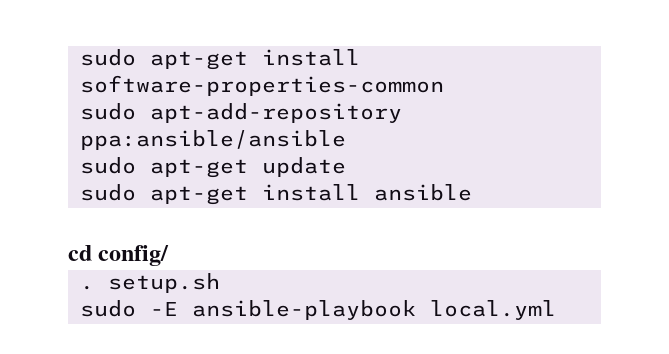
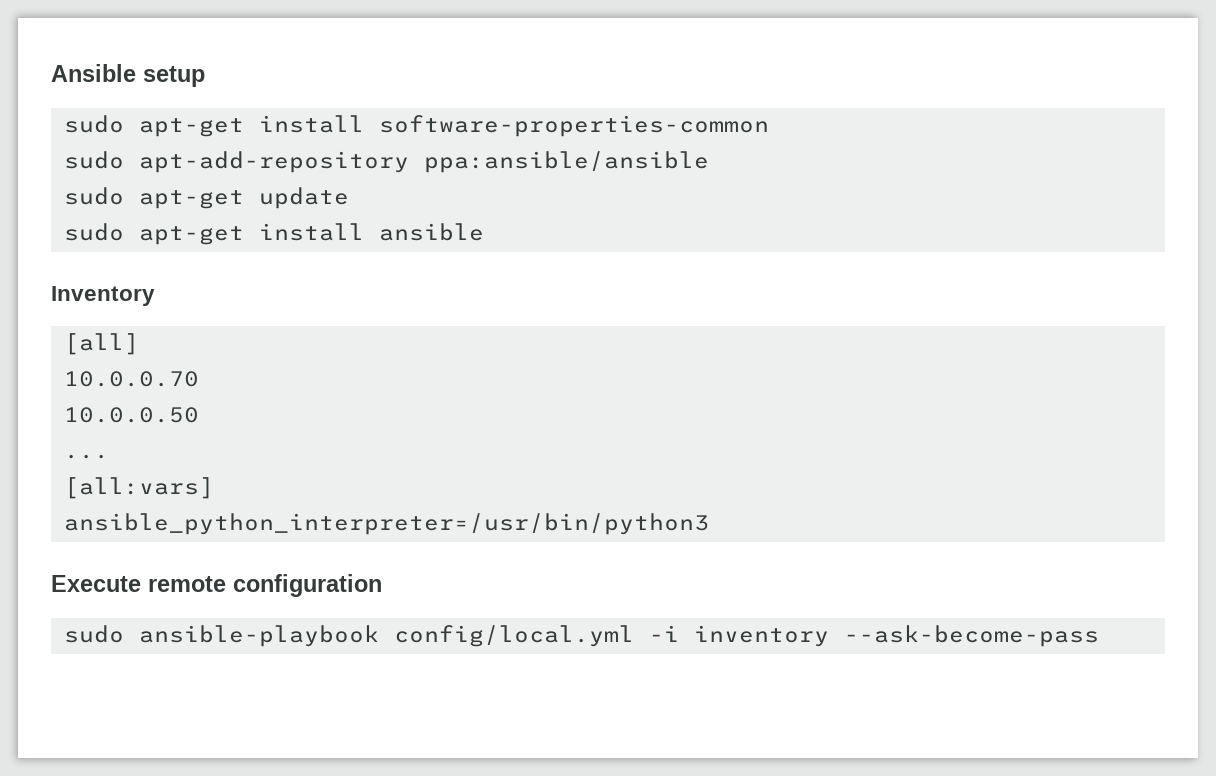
(80, 57) none -> [51,64,205,87] Ansible setup //
[68,245,170,266] [80,273,221,293] [80,300,557,320] cd config/ // . setup.sh // sudo -E ansible-playbook local.yml -> [51,286,155,306] [63,333,139,355] [63,371,199,387] [63,407,199,423] [63,454,109,459] [63,477,214,499] [63,513,709,535] [51,574,382,597] [63,625,1099,647] Inventory // [all] // 10.0.0.70 // 10.0.0.50 // ... // [all:vars] // ansible_python_interpreter=/usr/bin/python3 // Execute remote configuration // sudo ansible-playbook config/local.yml -i inventory --ask-become-pass

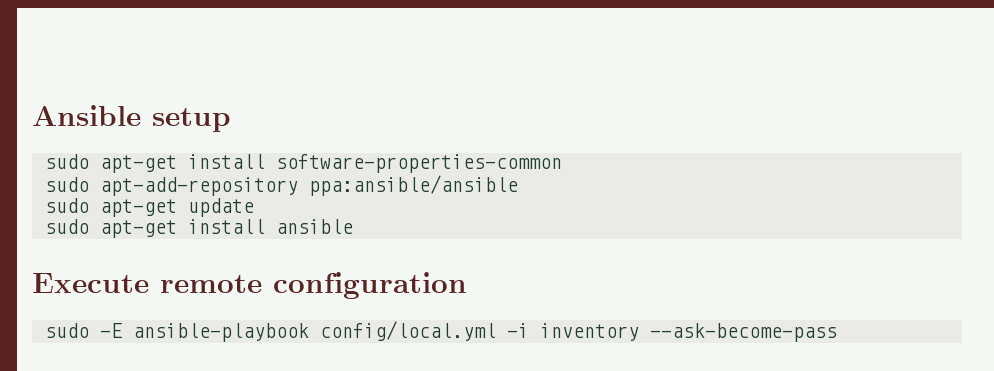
[51,286,155,306] [63,333,139,355] [63,371,199,387] [63,407,199,423] [63,454,109,459] [63,477,214,499] [63,513,709,535] // Inventory // [all] // 10.0.0.70 // 10.0.0.50 // ... // [all:vars] // ansible_python_interpreter=/usr/bin/python3 -> (353, 226) none
(124, 634) none -> [99,323,122,338] -E

